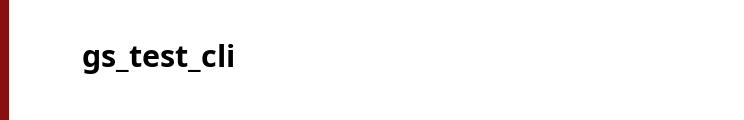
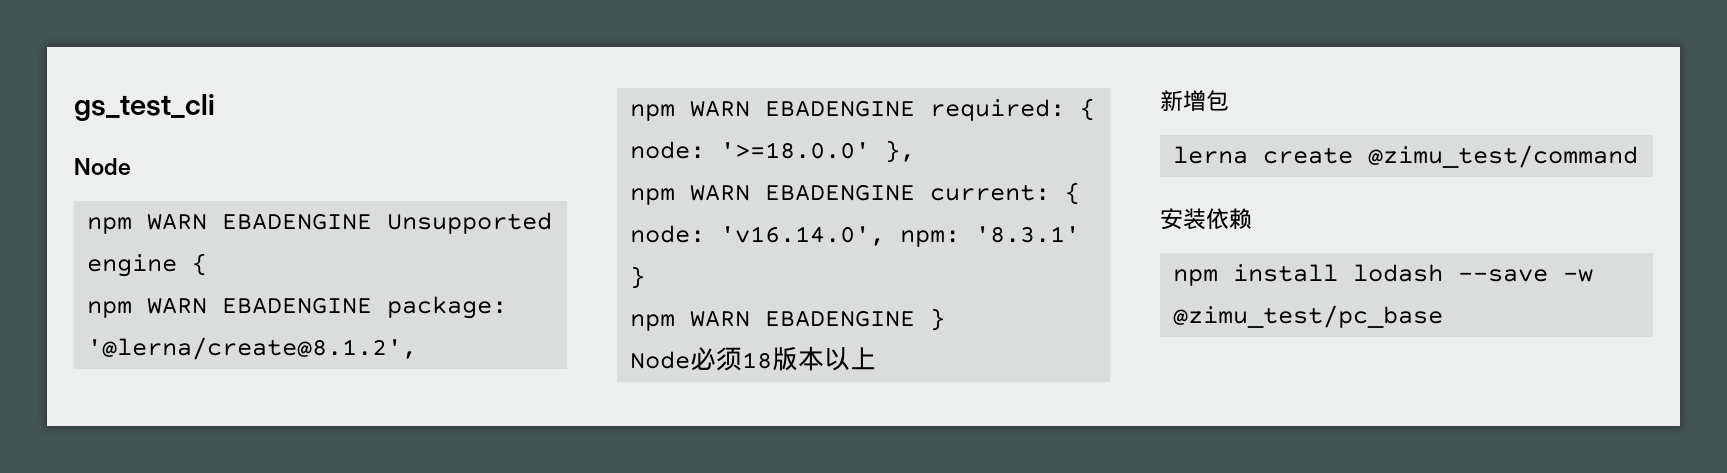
(235, 59) none -> [74,158,131,175] [86,212,552,234] [86,253,207,277] [86,296,507,319] [86,337,417,360] [629,98,1095,121] [629,140,915,163] [629,182,1080,205] [629,225,1080,247] [629,266,645,289] [629,308,945,331] [629,346,876,371] [1160,90,1229,112] [1172,145,1638,168] [1160,208,1252,230] [1172,264,1593,286] [1172,305,1443,328] // Node // npm WARN EBADENGINE Unsupported engine { // npm WARN EBADENGINE package: '@lerna/create@8.1.2', // npm WARN EBADENGINE required: { node: '>=18.0.0' }, // npm WARN EBADENGINE current: { node: 'v16.14.0', npm: '8.3.1' } // npm WARN EBADENGINE } // Node必须18版本以上 // 新增包 // lerna create @zimu_test/command // 安装依赖 // npm install lodash --save -w @zimu_test/pc_base

